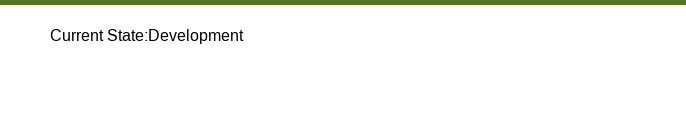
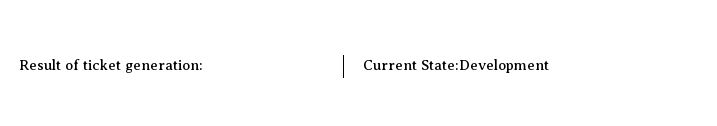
(50, 35) none -> [19,59,203,73] Result of ticket generation: //

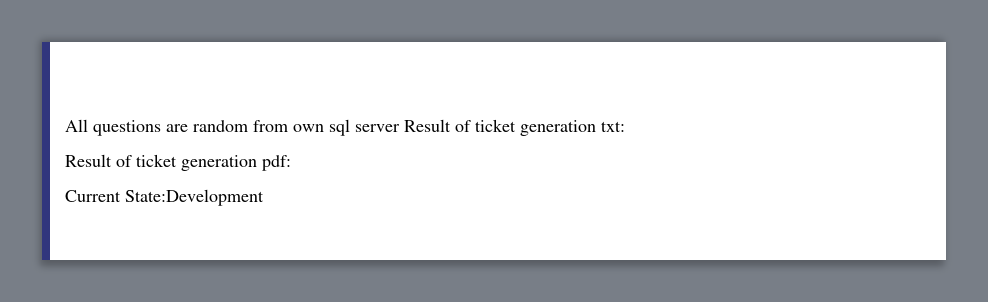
[19,59,203,73] Result of ticket generation: -> [65,119,625,136] [65,154,291,171] All questions are random from own sql server Result of ticket generation txt: // Result of ticket generation pdf:

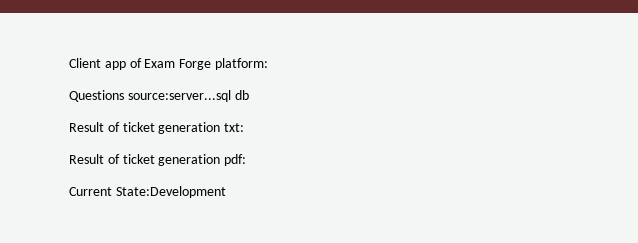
[65,119,400,136] All questions are random from own sql server -> [69,58,268,70] [69,90,249,102] Client app of Exam Forge platform: // Questions source:server...sql db //

